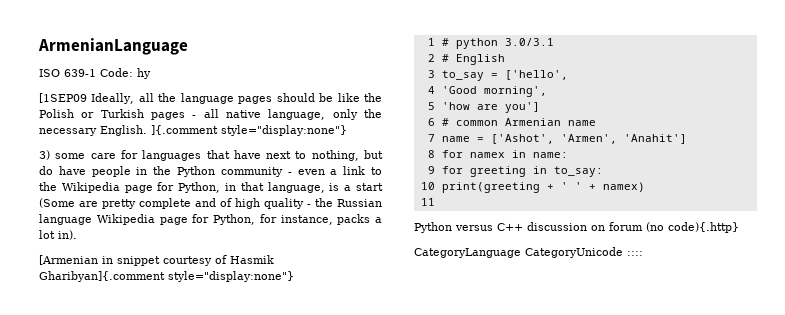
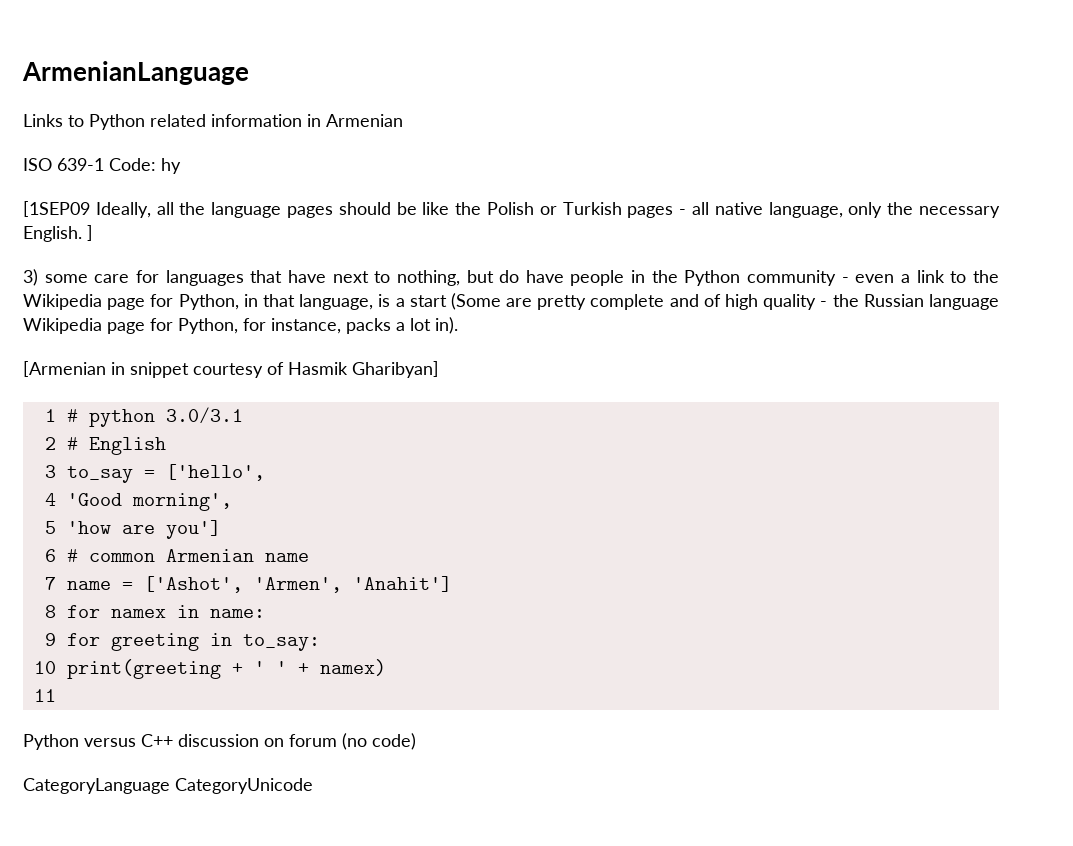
(188, 46) none -> [23,114,403,130] // Links to Python related information in Armenian
[151,125,347,136] ]{.comment style="display:none"} -> [87,225,93,241] ]
[39,271,294,282] Gharibyan]{.comment style="display:none"} -> [352,361,439,378] Gharibyan]
[668,222,739,233] code){.http} -> [372,733,416,750] code)
[627,251,643,256] :::: -> (313, 786) none

